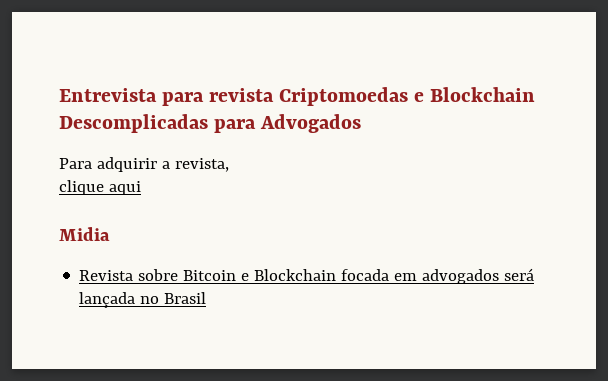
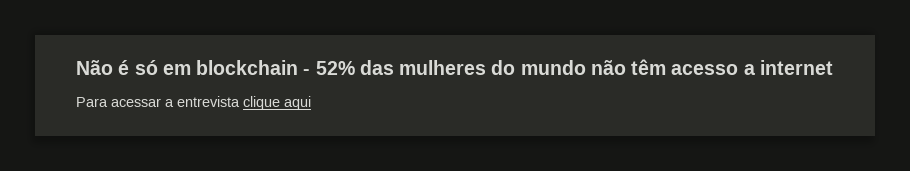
[59,87,536,106] [59,114,362,133] [59,157,229,172] [59,180,141,195] [59,227,110,241] [79,268,535,284] [79,292,207,308] Entrevista para revista Criptomoedas e Blockchain Descomplicadas para Advogados // Para adquirir a revista, // clique aqui // Midia // Revista sobre Bitcoin e Blockchain focada em advogados será lançada no Brasil -> [76,59,833,75] [76,96,311,110] Não é só em blockchain - 52% das mulheres do mundo não têm acesso a internet // Para acessar a entrevista clique aqui

